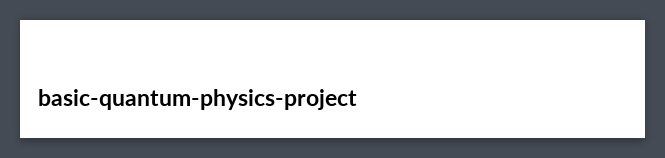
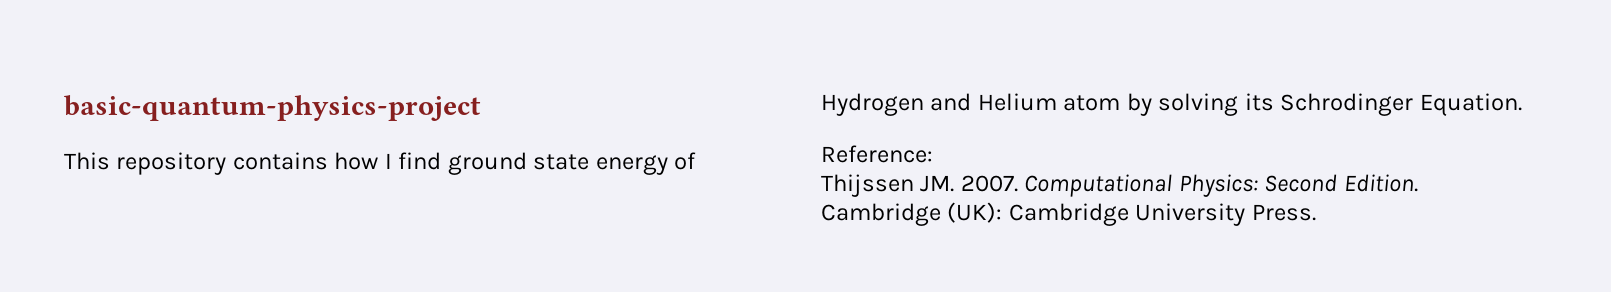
(357, 99) none -> [64,152,697,175] [821,93,1522,116] [821,145,933,163] [821,174,1418,197] [821,202,1316,226] // This repository contains how I find ground state energy of Hydrogen and Helium atom by solving its Schrodinger Equation. // Reference: // Thijssen JM. 2007. Computational Physics: Second Edition. Cambridge (UK): Cambridge University Press.

